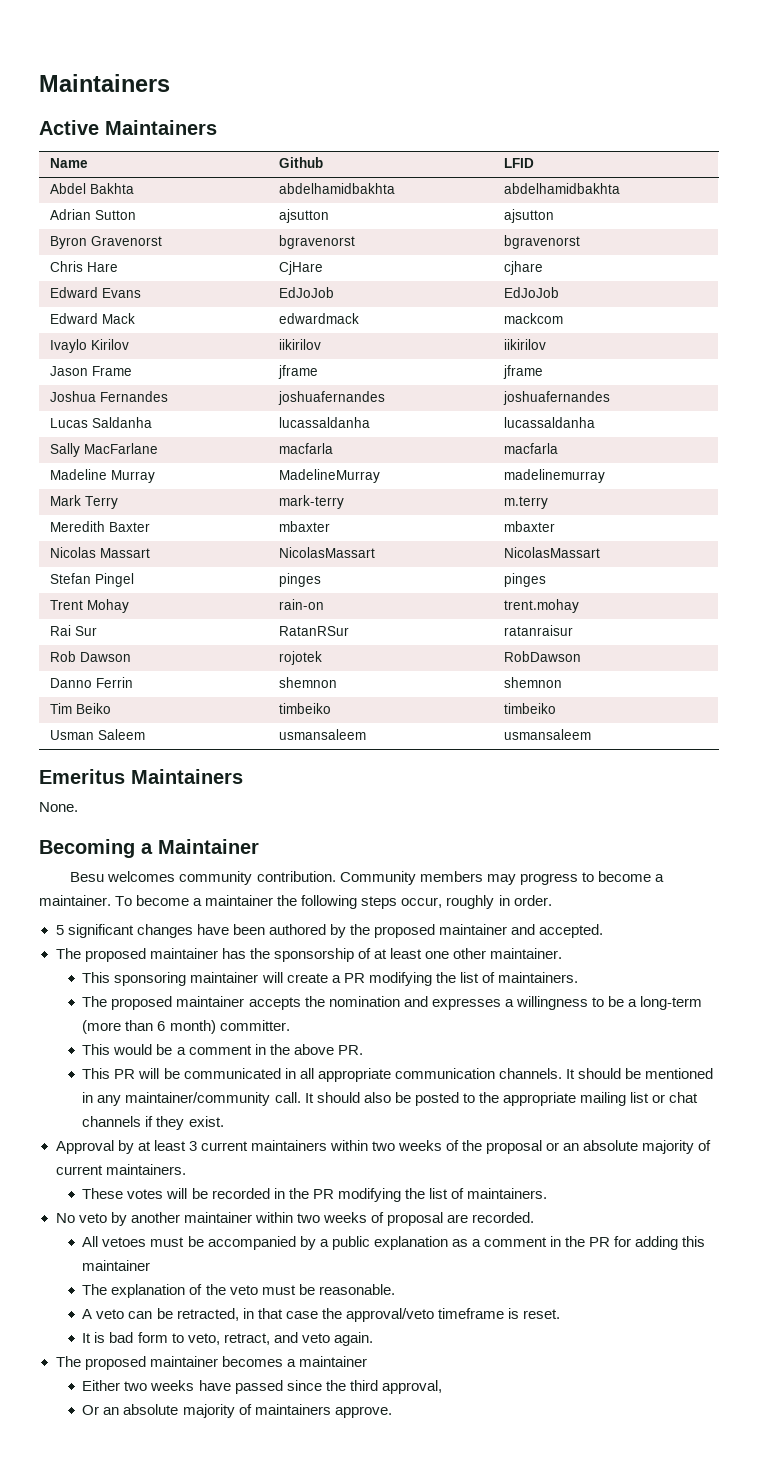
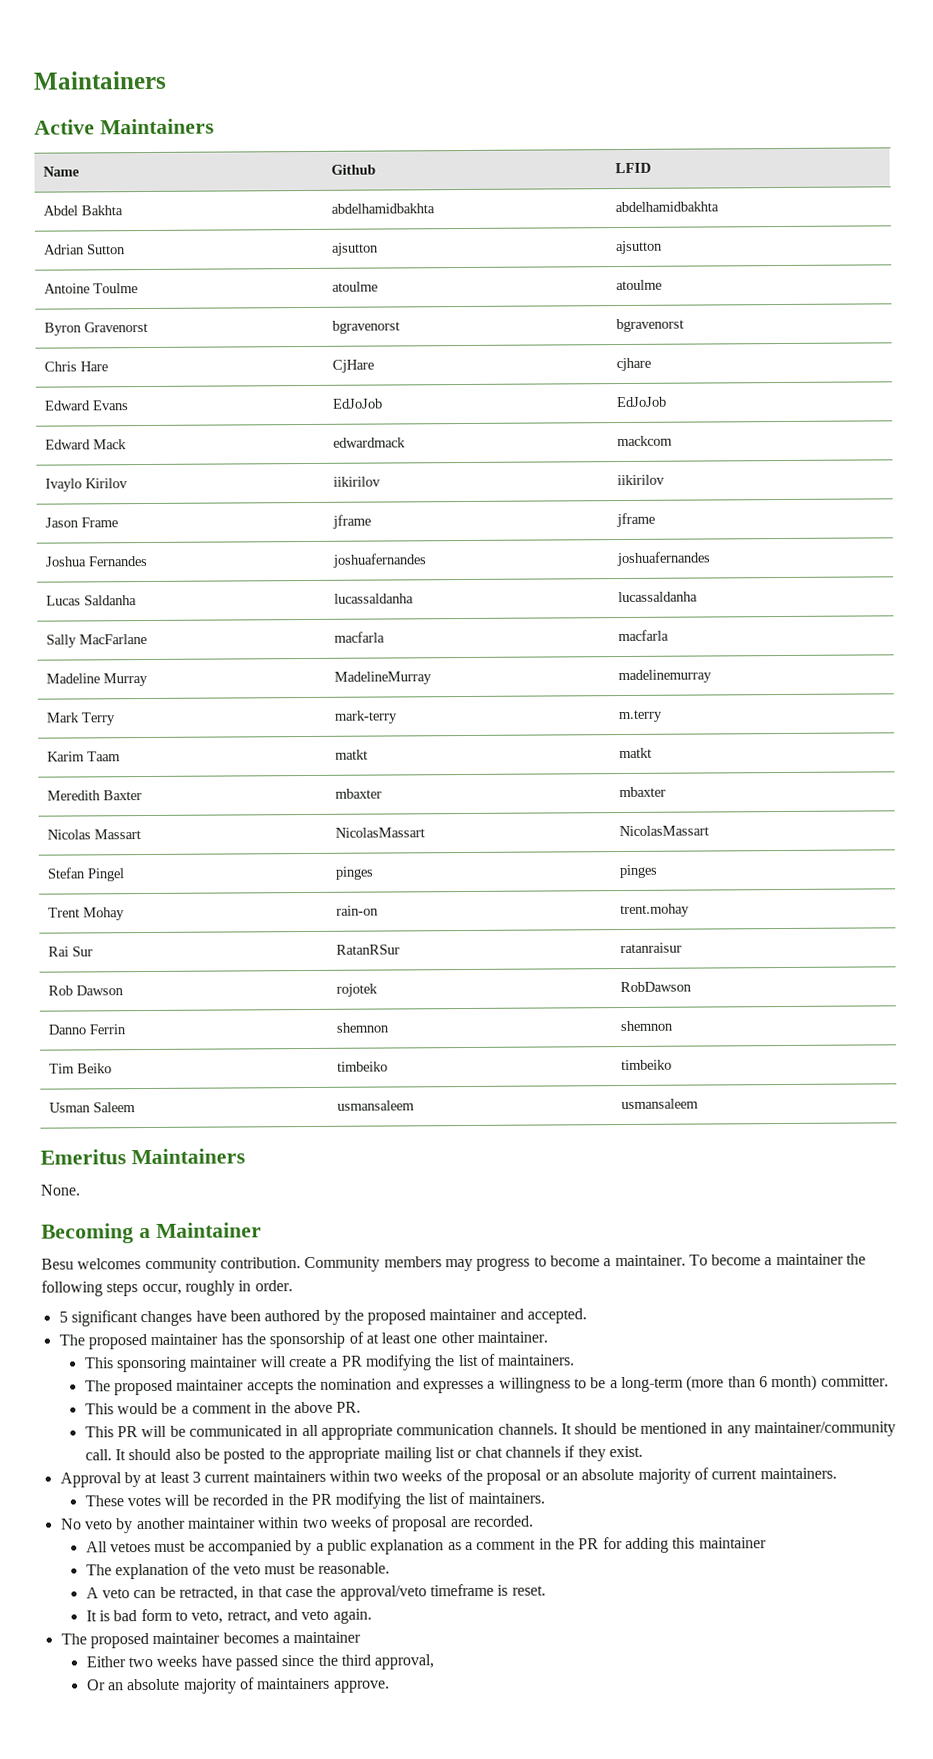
(555, 216) none -> [44,283,139,294] [332,281,379,292] [616,279,663,291] // Antoine Toulme | atoulme | atoulme
(549, 502) none -> [47,751,122,762] [335,749,369,760] [619,747,653,759] // Karim Taam | matkt | matkt

